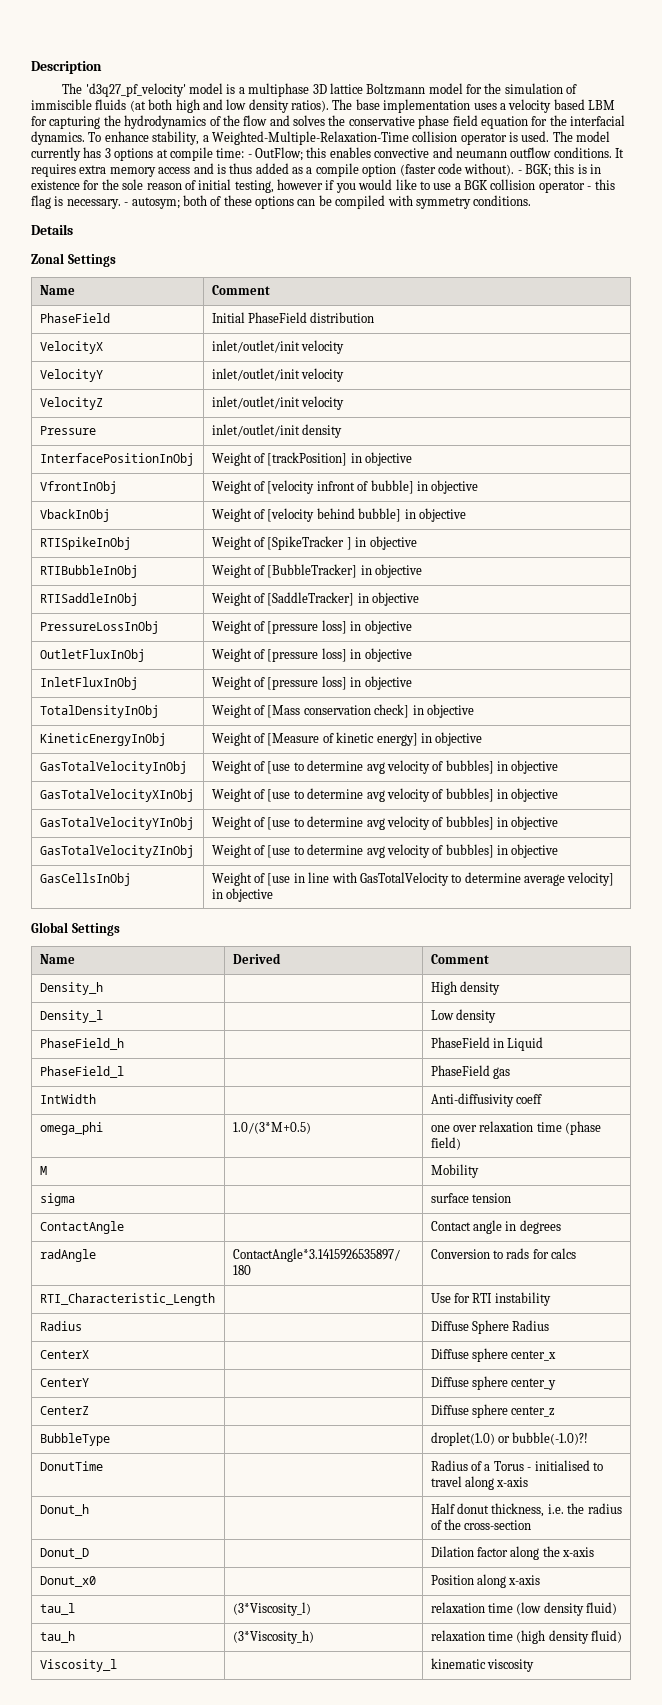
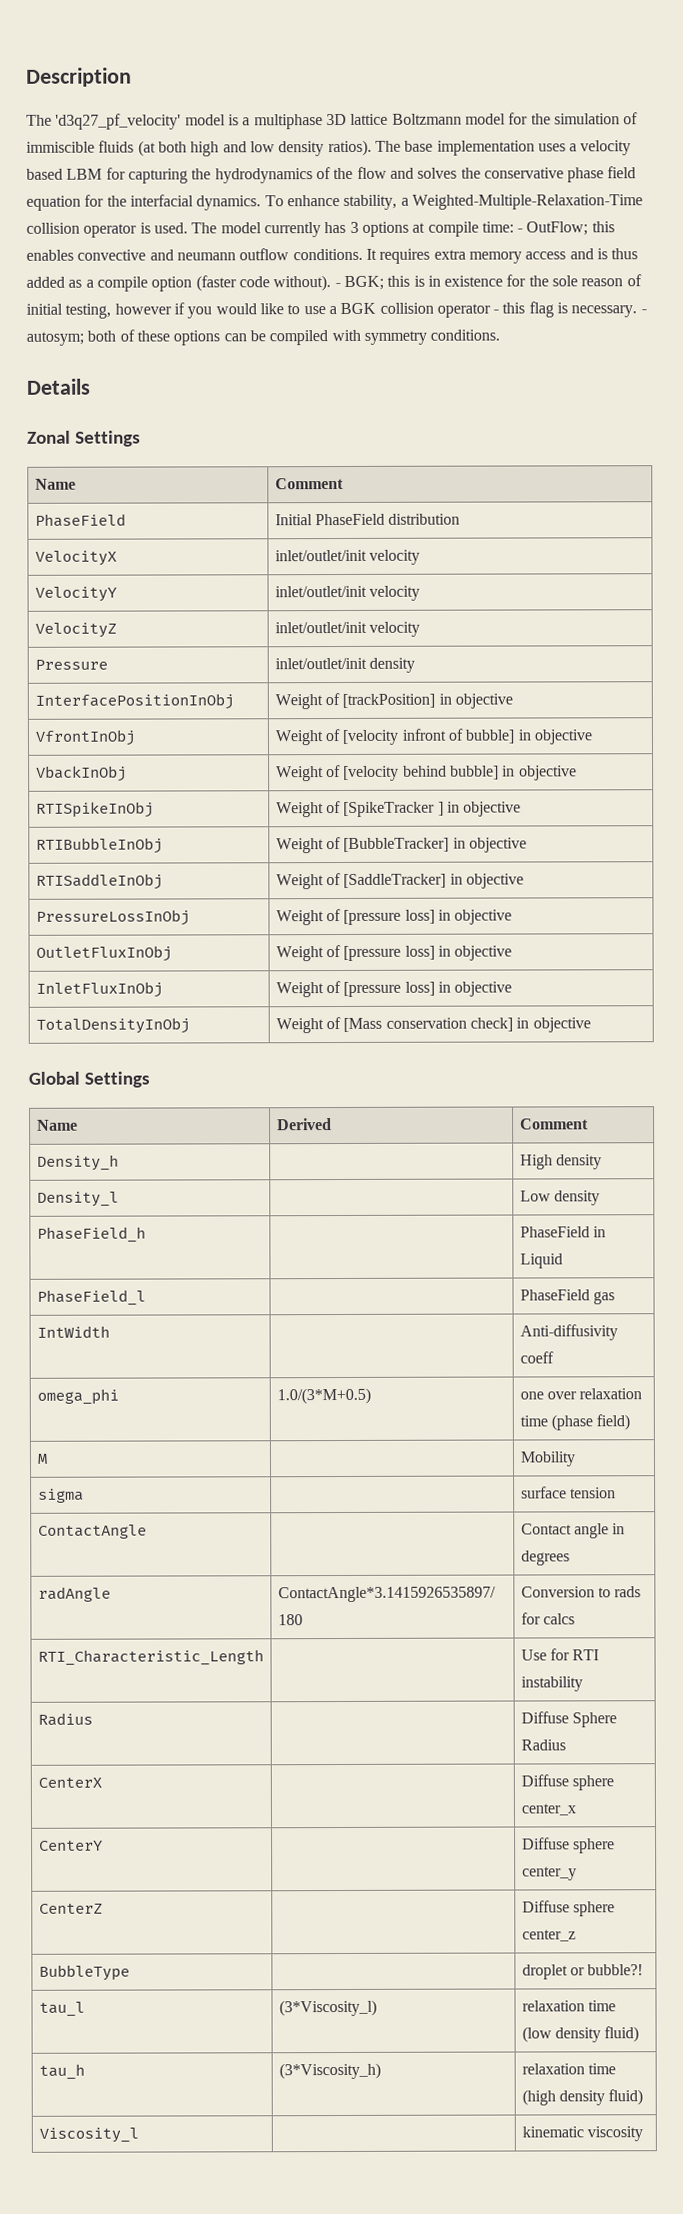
[39,733,166,746] [211,732,483,746] [39,761,187,774] [211,760,559,774] [39,789,194,802] [211,788,559,802] [39,817,194,830] [211,816,559,830] [39,845,194,858] [211,844,559,858] [39,873,131,886] [211,872,615,886] [211,888,274,902] // KineticEnergyInObj | Weight of [Measure of kinetic energy] in objective // GasTotalVelocityInObj | Weight of [use to determine avg velocity of bubbles] in objective // GasTotalVelocityXInObj | Weight of [use to determine avg velocity of bubbles] in objective // GasTotalVelocityYInObj | Weight of [use to determine avg velocity of bubbles] in objective // GasTotalVelocityZInObj | Weight of [use to determine avg velocity of bubbles] in objective // GasCellsInObj | Weight of [use in line with GasTotalVelocity to determine average velocity] in objective -> (591, 1025) none
[430,1432,589,1446] [39,1461,103,1471] [430,1460,603,1471] [430,1476,529,1490] [39,1504,89,1516] [430,1503,622,1517] [430,1519,532,1530] [39,1548,89,1559] [430,1546,595,1560] [39,1576,96,1587] [430,1574,541,1588] droplet(1.0) or bubble(-1.0)?! // DonutTime | | Radius of a Torus - initialised to travel along x-axis // Donut_h | | Half donut thickness, i.e. the radius of the cross-section // Donut_D | | Dilation factor along the x-axis // Donut_x0 | | Position along x-axis -> [521,1964,644,1980] droplet or bubble?!

